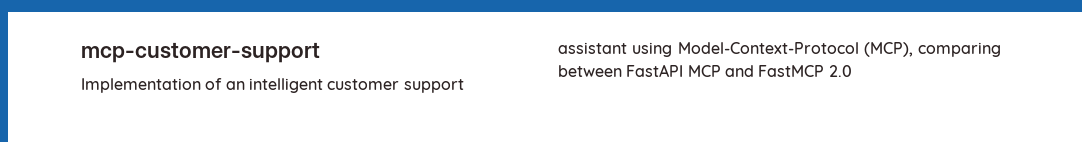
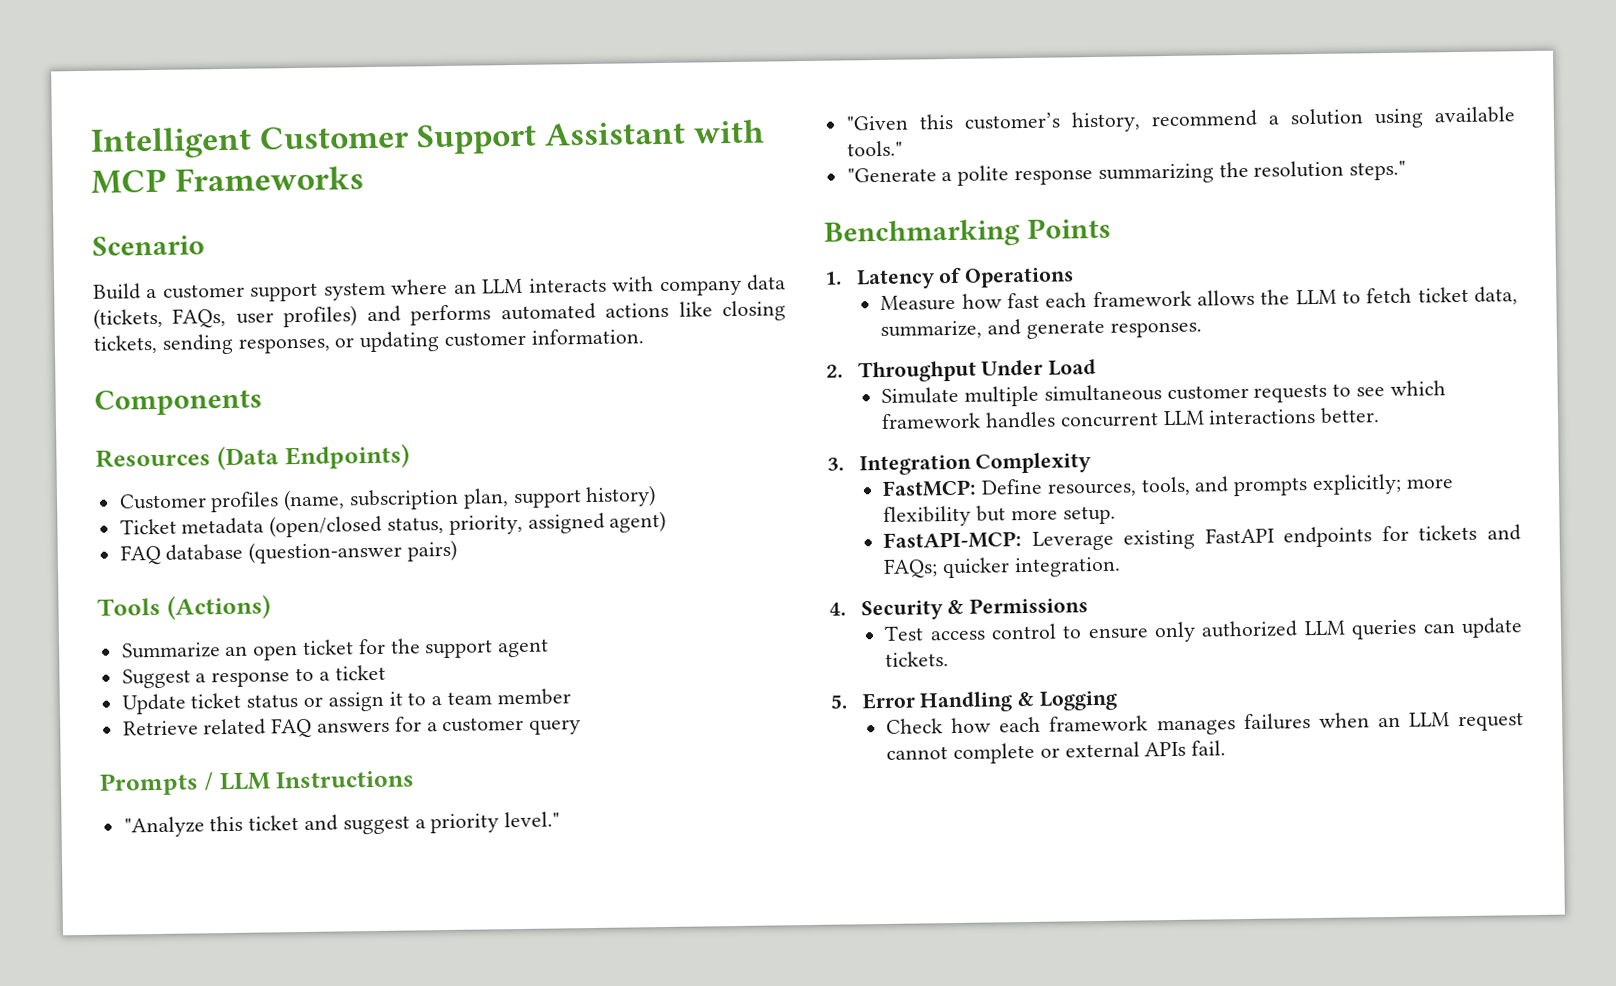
[81,42,320,63] [81,78,464,93] [558,42,1001,57] [558,64,852,77] mcp-customer-support // Implementation of an intelligent customer support assistant using Model-Context-Protocol (MCP), comparing between FastAPI MCP and FastMCP 2.0 -> [90,119,766,159] [91,166,365,194] [92,235,205,256] [93,274,786,302] [93,300,787,330] [93,328,644,355] [94,388,262,416] [95,443,410,471] [118,485,657,513] [119,510,667,538] [119,539,458,566] [97,594,271,620] [121,638,550,661] [121,664,386,689] [121,688,571,715] [122,716,582,739] [99,770,416,796] [123,811,561,838] [845,106,1515,133] [846,140,903,157] [846,160,1407,186] [824,217,1111,248] [824,267,1075,290] [880,286,1518,311] [880,319,1202,339] [826,359,1097,383] [881,380,1446,407] [881,407,1381,429] [827,452,1092,476] [882,473,1453,497] [883,505,1116,527] [883,524,1521,551] [883,556,1121,579] [829,597,1089,621] [884,617,1523,643] [885,651,950,667] [830,690,1118,713] [886,712,1524,736] [886,740,1227,765] Intelligent Customer Support Assistant with MCP Frameworks // Scenario // Build a customer support system where an LLM interacts with company data (tickets, FAQs, user profiles) and performs automated actions like closing tickets, sending responses, or updating customer information. // Components // Resources (Data Endpoints) // Customer profiles (name, subscription plan, support history) // Ticket metadata (open/closed status, priority, assigned agent) // FAQ database (question-answer pairs) // Tools (Actions) // Summarize an open ticket for the support agent // Suggest a response to a ticket // Update ticket status or assign it to a team member // Retrieve related FAQ answers for a customer query // Prompts / LLM Instructions // "Analyze this ticket and suggest a priority level." // "Given this customer’s history, recommend a solution using available tools." // "Generate a polite response summarizing the resolution steps." // Benchmarking Points // 1. Latency of Operations // Measure how fast each framework allows the LLM to fetch ticket data, summarize, and generate responses. // 2. Throughput Under Load // Simulate multiple simultaneous customer requests to see which framework handles concurrent LLM interactions better. // 3. Integration Complexity // FastMCP: Define resources, tools, and prompts explicitly; more flexibility but more setup. // FastAPI-MCP: Leverage existing FastAPI endpoints for tickets and FAQs; quicker integration. // 4. Security & Permissions // Test access control to ensure only authorized LLM queries can update tickets. // 5. Error Handling & Logging // Check how each framework manages failures when an LLM request cannot complete or external APIs fail.

